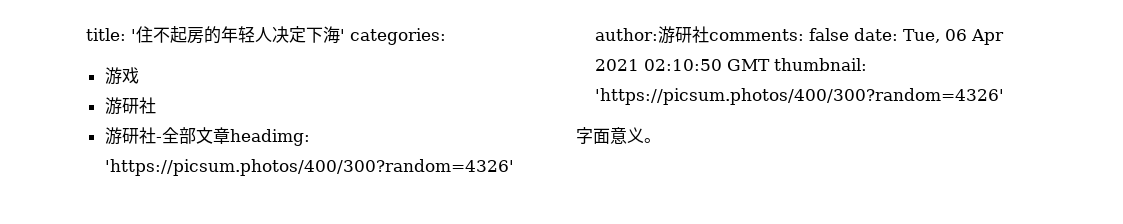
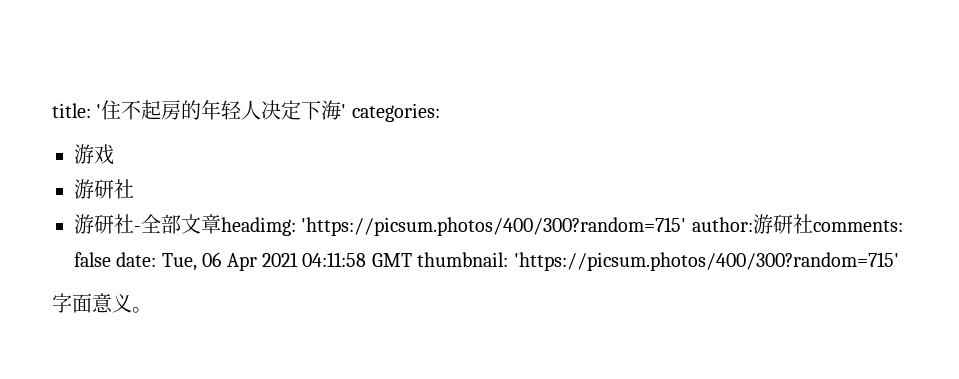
[104,159,514,176] 'https://picsum.photos/400/300?random=4326' -> [301,217,687,236] 'https://picsum.photos/400/300?random=715'
[643,59,722,71] 02:10:50 -> [302,252,367,267] 04:11:58
[594,88,1004,105] 'https://picsum.photos/400/300?random=4326' -> [513,252,899,271] 'https://picsum.photos/400/300?random=715'

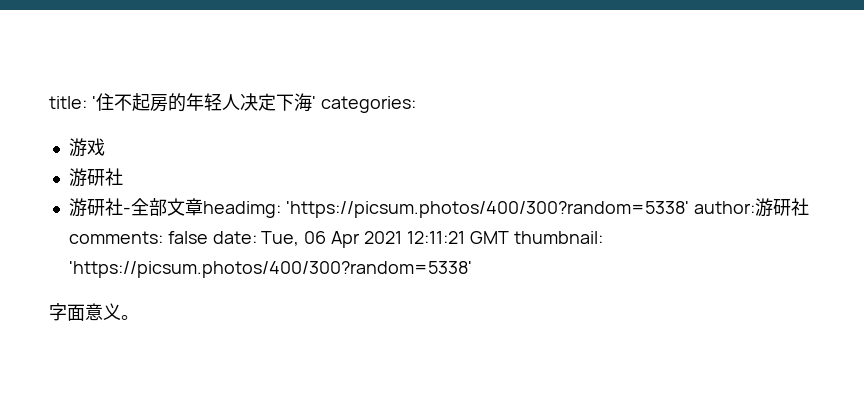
[301,217,687,236] 'https://picsum.photos/400/300?random=715' -> [285,201,689,218] 'https://picsum.photos/400/300?random=5338'
[302,252,367,267] 04:11:58 -> [406,231,465,244] 12:11:21
[513,252,899,271] 'https://picsum.photos/400/300?random=715' -> [68,261,472,278] 'https://picsum.photos/400/300?random=5338'

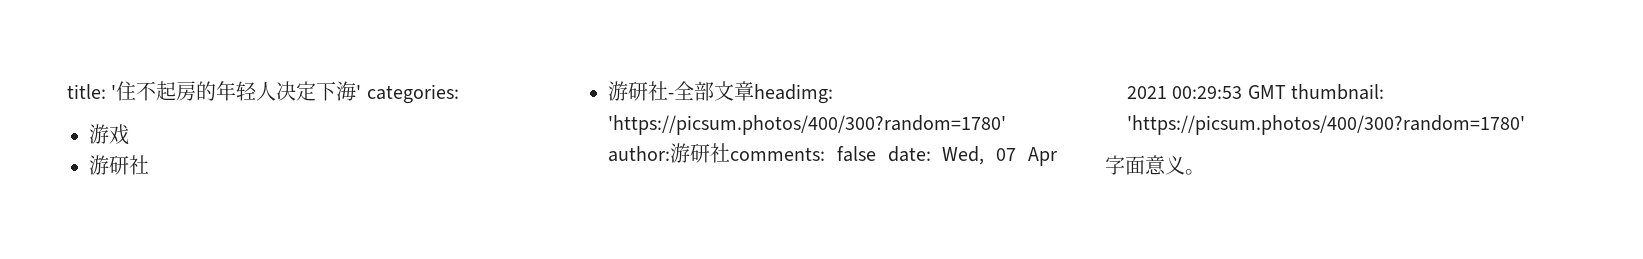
[285,201,689,218] 'https://picsum.photos/400/300?random=5338' -> [608,115,1006,135] 'https://picsum.photos/400/300?random=1780'
[261,231,327,246] Tue, 06 -> [942,146,1017,165] Wed, 07
[406,231,465,244] 12:11:21 -> [1172,86,1243,99] 00:29:53
[68,261,472,278] 'https://picsum.photos/400/300?random=5338' -> [1127,115,1525,135] 'https://picsum.photos/400/300?random=1780'

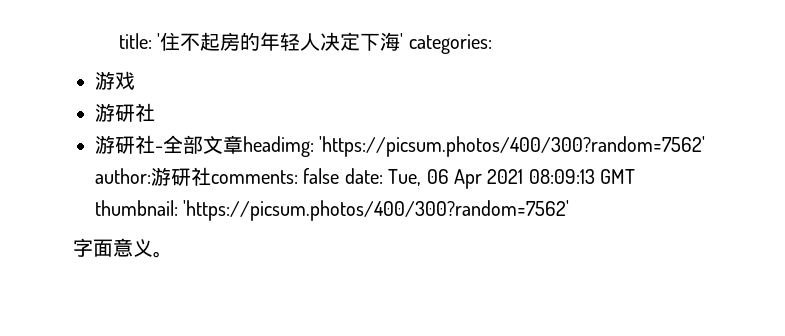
[608,115,1006,135] 'https://picsum.photos/400/300?random=1780' -> [319,136,706,157] 'https://picsum.photos/400/300?random=7562'
[942,146,1017,165] Wed, 07 -> [388,169,449,186] Tue, 06
[1172,86,1243,99] 00:29:53 -> [528,169,595,184] 08:09:13
[1127,115,1525,135] 'https://picsum.photos/400/300?random=1780' -> [183,200,570,221] 'https://picsum.photos/400/300?random=7562'

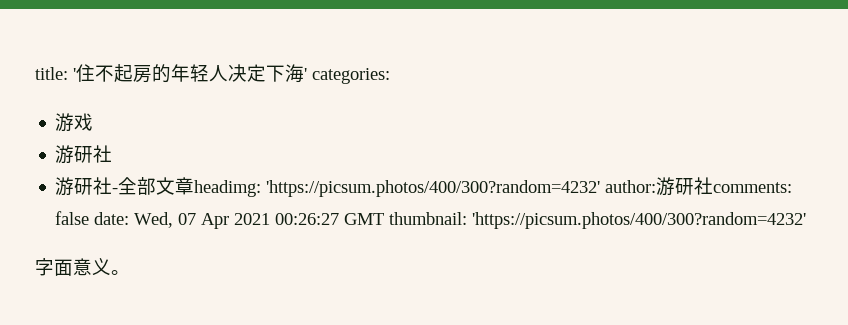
[319,136,706,157] 'https://picsum.photos/400/300?random=7562' -> [266,180,601,197] 'https://picsum.photos/400/300?random=4232'
[388,169,449,186] Tue, 06 -> [134,212,197,228] Wed, 07
[528,169,595,184] 08:09:13 -> [275,213,340,225] 00:26:27
[183,200,570,221] 'https://picsum.photos/400/300?random=7562' -> [472,212,807,229] 'https://picsum.photos/400/300?random=4232'

